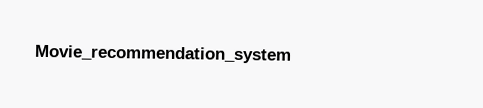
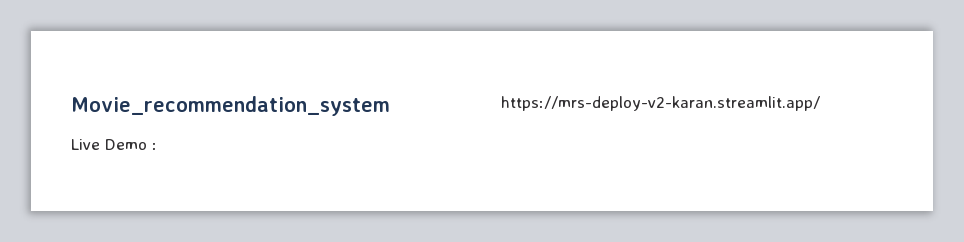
(292, 54) none -> [71,139,157,150] [501,96,820,111] // Live Demo : https://mrs-deploy-v2-karan.streamlit.app/

